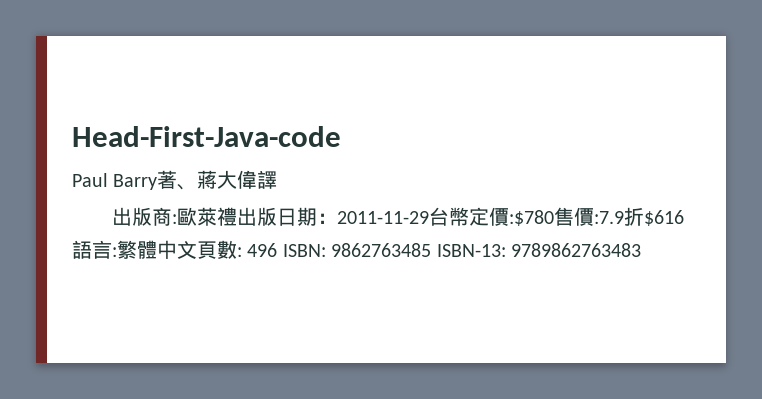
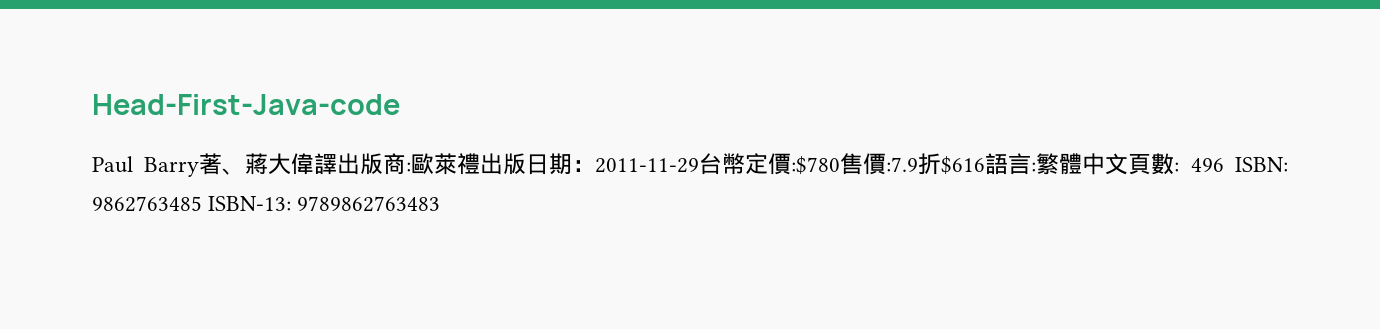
(278, 179) // -> (338, 164) none

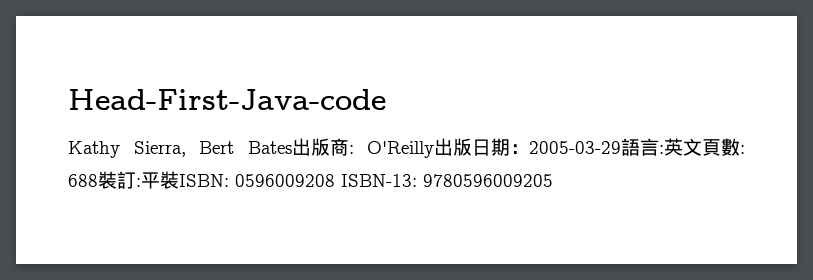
[92,153,338,177] Paul Barry著、蔣大偉譯 -> [68,141,292,158] Kathy Sierra, Bert Bates
[411,153,481,175] 歐萊禮 -> [367,141,434,158] O'Reilly
[595,153,986,175] 2011-11-29台幣定價:$780售價:7.9折$616 -> [529,141,621,154] 2005-03-29
[1036,153,1106,175] 繁體中 -> [664,138,683,156] 英
[1190,157,1288,172] [92,196,441,212] 496 ISBN: 9862763485 ISBN-13: 9789862763483 -> [68,171,553,189] 688裝訂:平裝ISBN: 0596009208 ISBN-13: 9780596009205

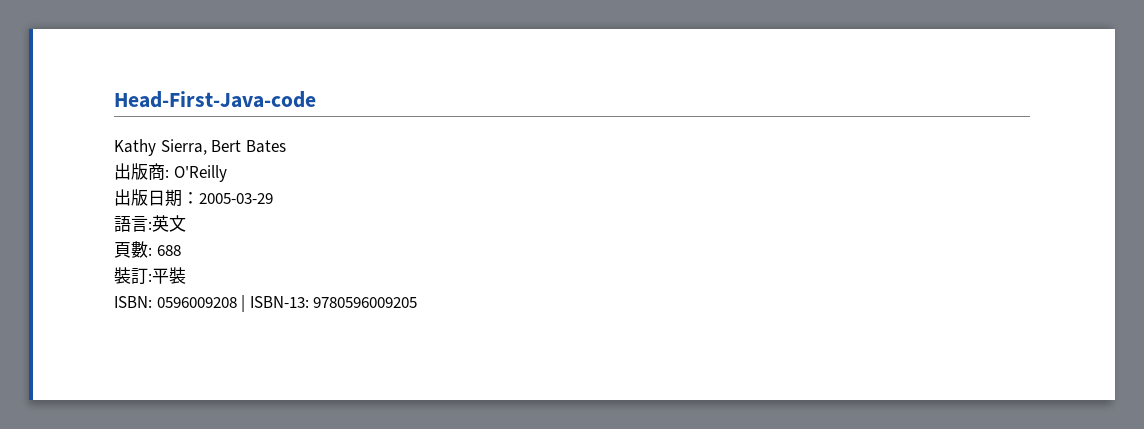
(292, 147) none -> (286, 146) //
(434, 149) none -> (227, 173) //
(621, 147) none -> (273, 198) //
(702, 147) none -> (186, 223) //
(98, 180) none -> (181, 250) //
(179, 180) none -> (186, 275) //
(335, 180) none -> [241,295,246,312] |

